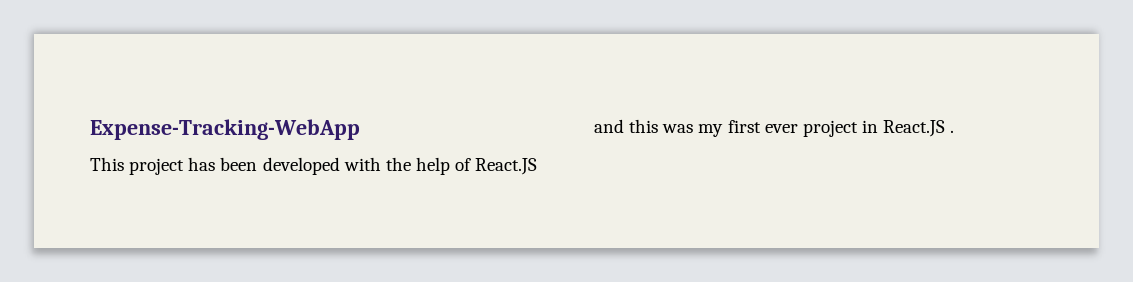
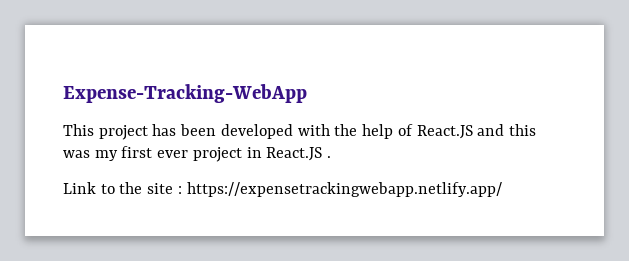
(955, 131) none -> [63,182,502,197] // Link to the site : https://expensetrackingwebapp.netlify.app/

